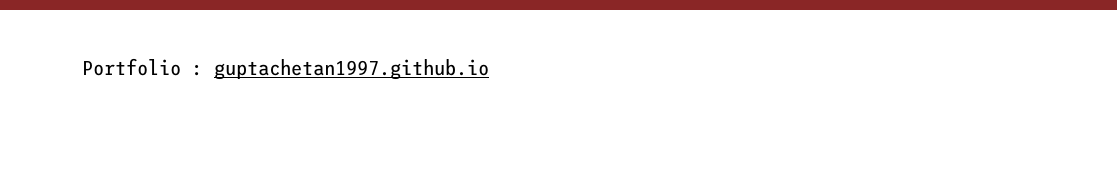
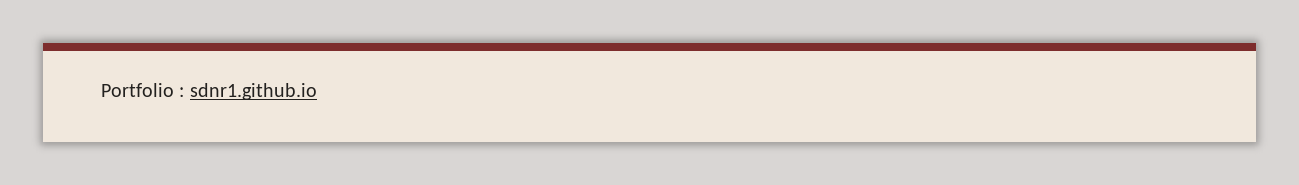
[214,59,489,80] guptachetan1997.github.io -> [189,83,317,100] sdnr1.github.io

